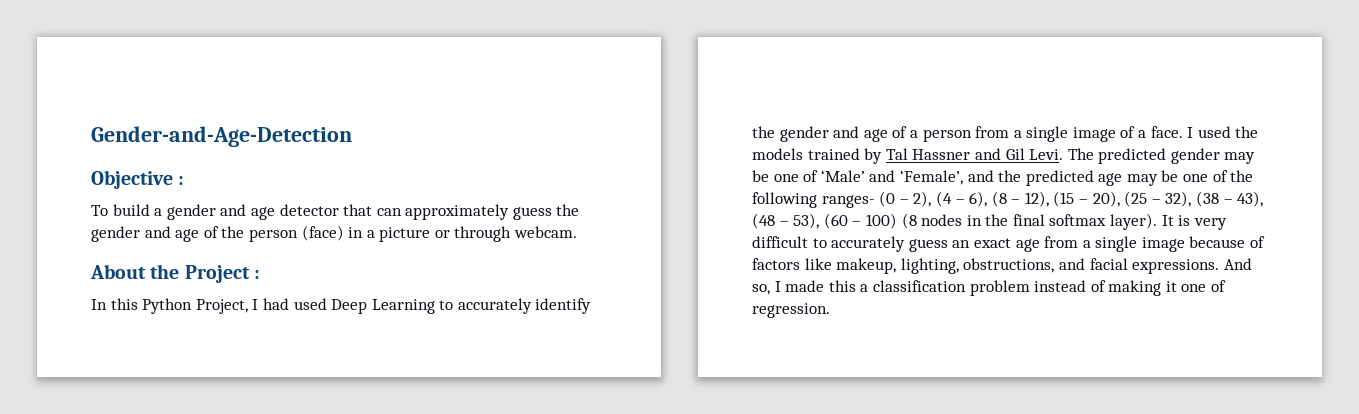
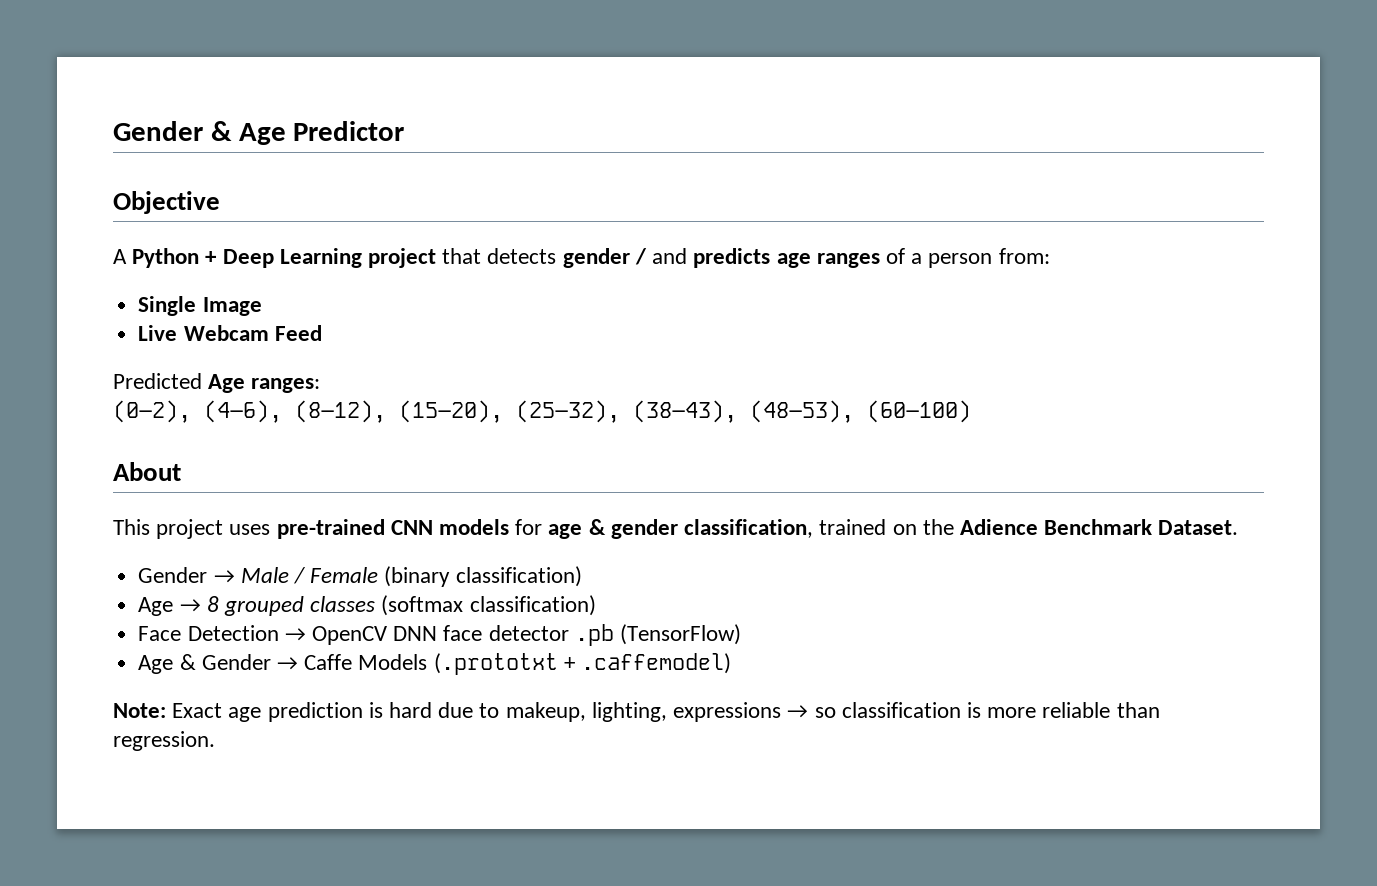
[91,126,352,147] [91,170,185,189] [91,204,580,220] [91,225,578,242] [90,264,261,283] [91,298,592,314] [752,126,1259,142] [752,148,1256,164] [752,170,1254,186] [752,191,1264,208] [752,213,1227,230] [752,236,1266,252] [752,258,1252,274] [752,280,1227,296] Gender-and-Age-Detection // Objective : // To build a gender and age detector that can approximately guess the gender and age of the person (face) in a picture or through webcam. // About the Project : // In this Python Project, I had used Deep Learning to accurately identify the gender and age of a person from a single image of a face. I used the models trained by Tal Hassner and Gil Levi. The predicted gender may be one of ‘Male’ and ‘Female’, and the predicted age may be one of the following ranges- (0 – 2), (4 – 6), (8 – 12), (15 – 20), (25 – 32), (38 – 43), (48 – 53), (60 – 100) (8 nodes in the final softmax layer). It is very difficult to accurately guess an exact age from a single image because of factors like makeup, lighting, obstructions, and facial expressions. And so, I made this a classification problem instead of making it one of -> [113,121,405,145] [113,191,220,214] [113,248,1050,268] [138,296,262,316] [138,325,322,341] [113,373,321,393] [113,400,971,423] [113,462,181,481] [113,519,1239,539] [138,566,582,587] [138,595,596,616] [138,624,741,646] [138,653,731,675] [113,702,1160,722] Gender & Age Predictor // Objective // A Python + Deep Learning project that detects gender / and predicts age ranges of a person from: // Single Image // Live Webcam Feed // Predicted Age ranges: // (0–2), (4–6), (8–12), (15–20), (25–32), (38–43), (48–53), (60–100) // About // This project uses pre-trained CNN models for age & gender classification, trained on the Adience Benchmark Dataset. // Gender → Male / Female (binary classification) // Age → 8 grouped classes (softmax classification) // Face Detection → OpenCV DNN face detector .pb (TensorFlow) // Age & Gender → Caffe Models (.prototxt + .caffemodel) // Note: Exact age prediction is hard due to makeup, lighting, expressions → so classification is more reliable than

